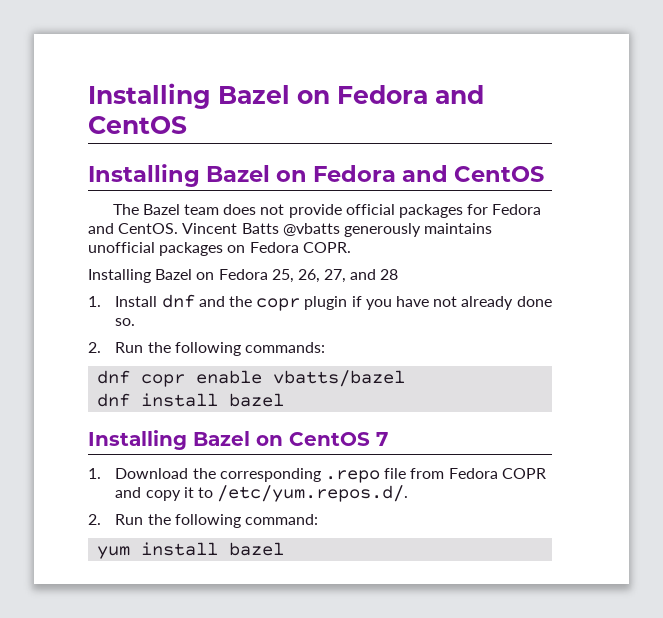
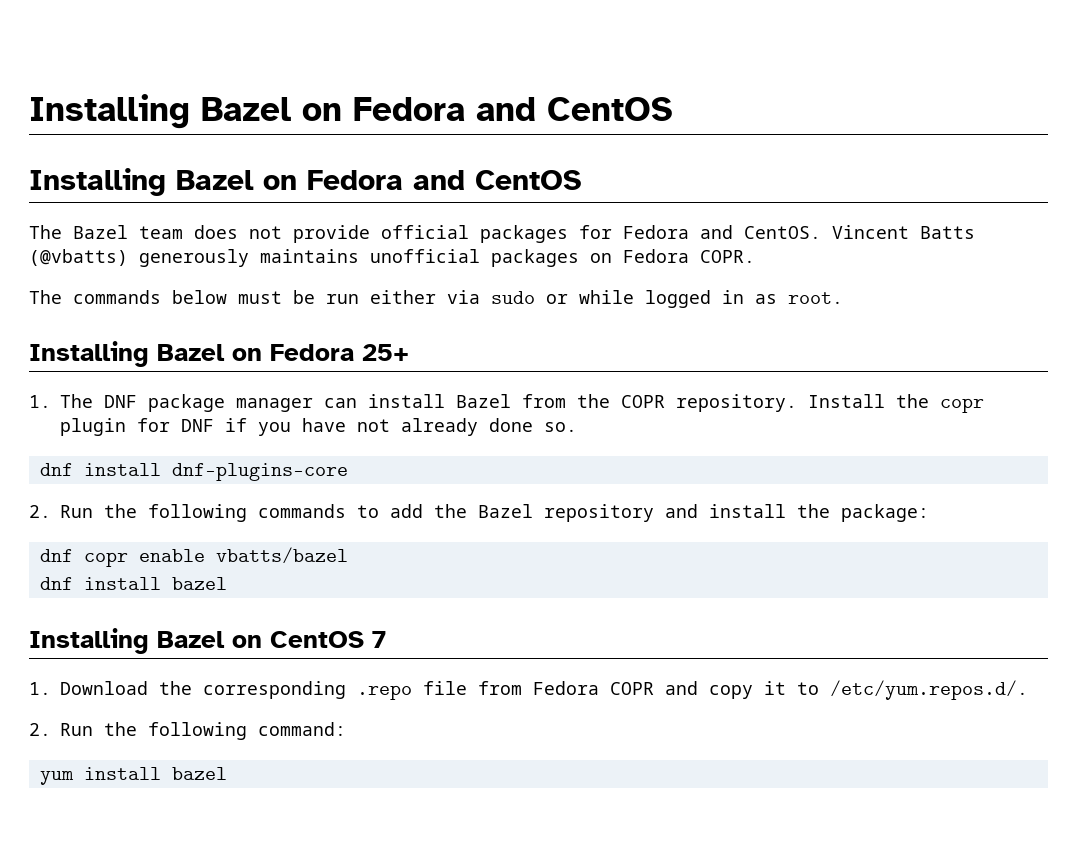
[282,223,340,236] @vbatts -> [29,249,128,266] (@vbatts)
[88,269,399,283] [88,294,225,308] Installing Bazel on Fedora 25, 26, 27, and 28 // 1. Install dnf and -> [29,290,843,308] [29,341,409,367] [29,394,885,412] The commands below must be run either via sudo or while logged in as root. // Installing Bazel on Fedora 25+ // 1. The DNF package manager can install Bazel from the COPR repository. Install
(348, 303) none -> [137,418,214,432] for DNF
[88,342,326,356] // 2. Run the following commands: -> [39,463,348,481] [29,504,929,522] // dnf install dnf-plugins-core // 2. Run the following commands to add the Bazel repository and install the package:

